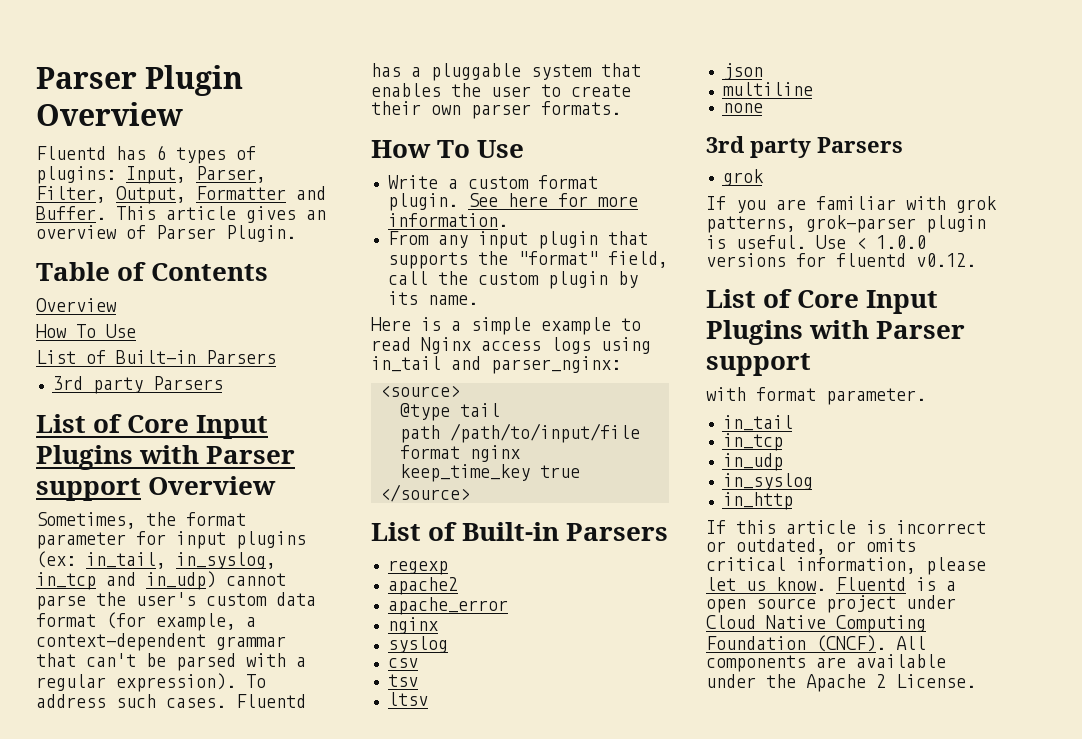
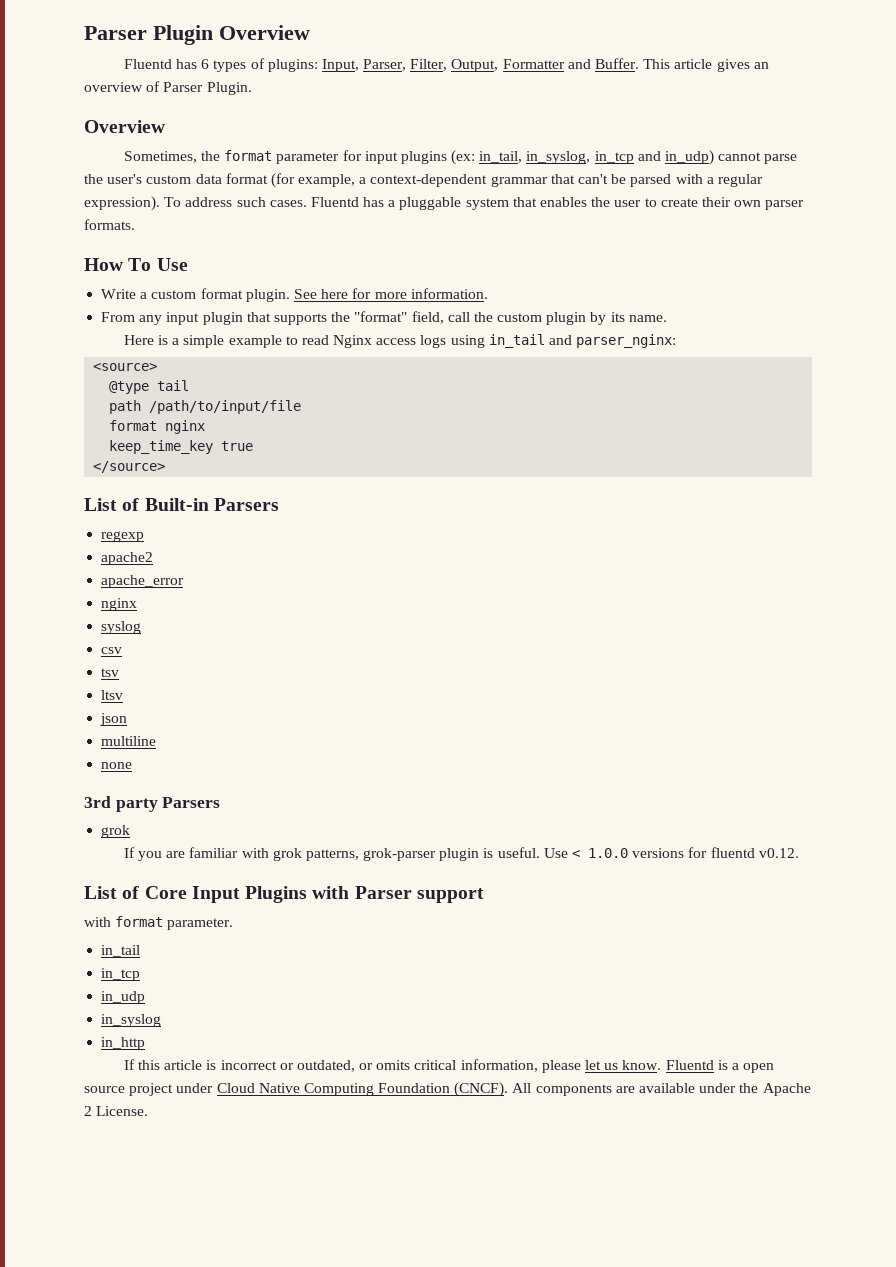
[36,262,269,281] [36,298,117,312] [36,324,136,338] [36,350,276,364] [52,376,223,394] [36,414,269,439] [36,445,296,470] [36,478,141,501] Table of Contents // Overview // How To Use // List of Built-in Parsers // 3rd party Parsers // List of Core Input Plugins with Parser support -> (252, 88) none

